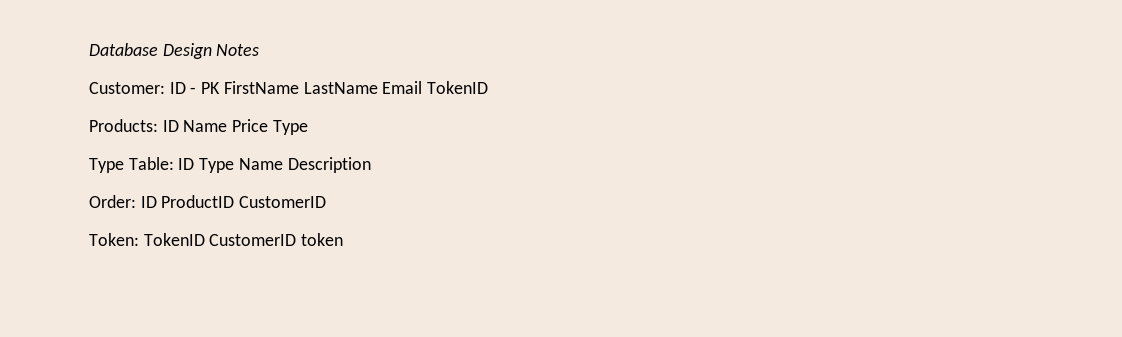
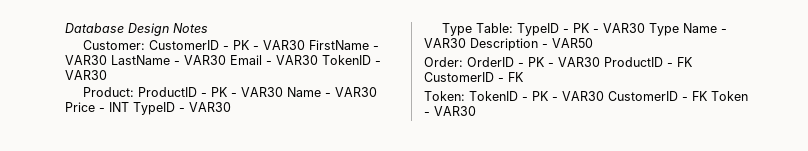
[169,81,489,94] [89,119,308,135] [89,157,283,173] ID - PK FirstName LastName Email TokenID // Products: ID Name Price Type // Type Table: ID Type Name -> [149,40,380,50] [65,55,381,65] [65,70,107,80] [83,87,378,97] [65,102,231,115] [442,23,728,36] [424,38,466,48] CustomerID - PK - VAR30 FirstName - VAR30 LastName - VAR30 Email - VAR30 TokenID - VAR30 // Product: ProductID - PK - VAR30 Name - VAR30 Price - INT TypeID - VAR30 // Type Table: TypeID - PK - VAR30 Type Name - VAR30
(371, 165) none -> [542,38,593,48] - VAR50
[140,195,327,208] ID ProductID CustomerID -> [467,57,693,67] [424,72,524,82] OrderID - PK - VAR30 ProductID - FK CustomerID - FK
[209,233,344,246] CustomerID token -> [522,91,748,101] [424,106,476,116] - PK - VAR30 CustomerID - FK Token - VAR30

